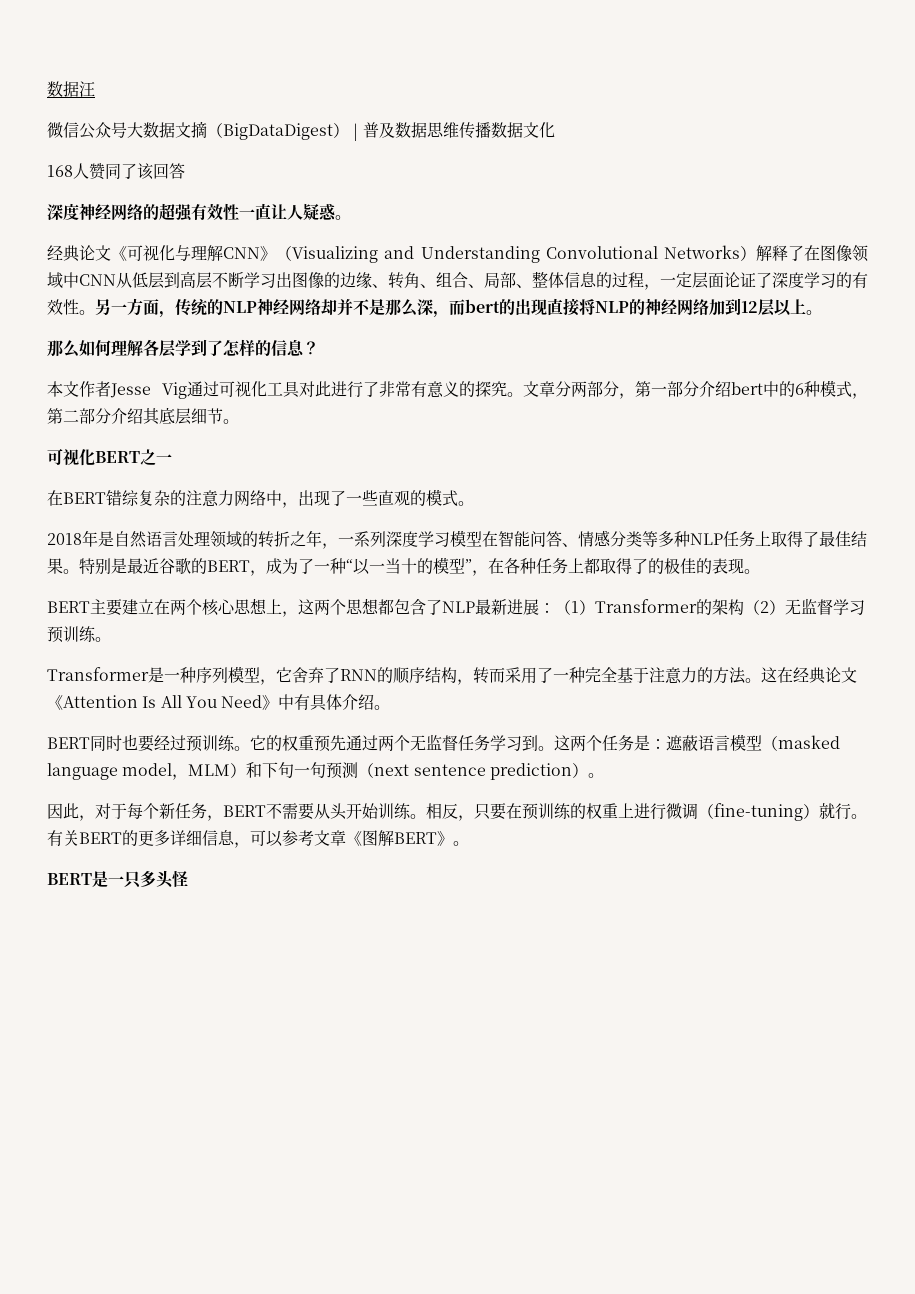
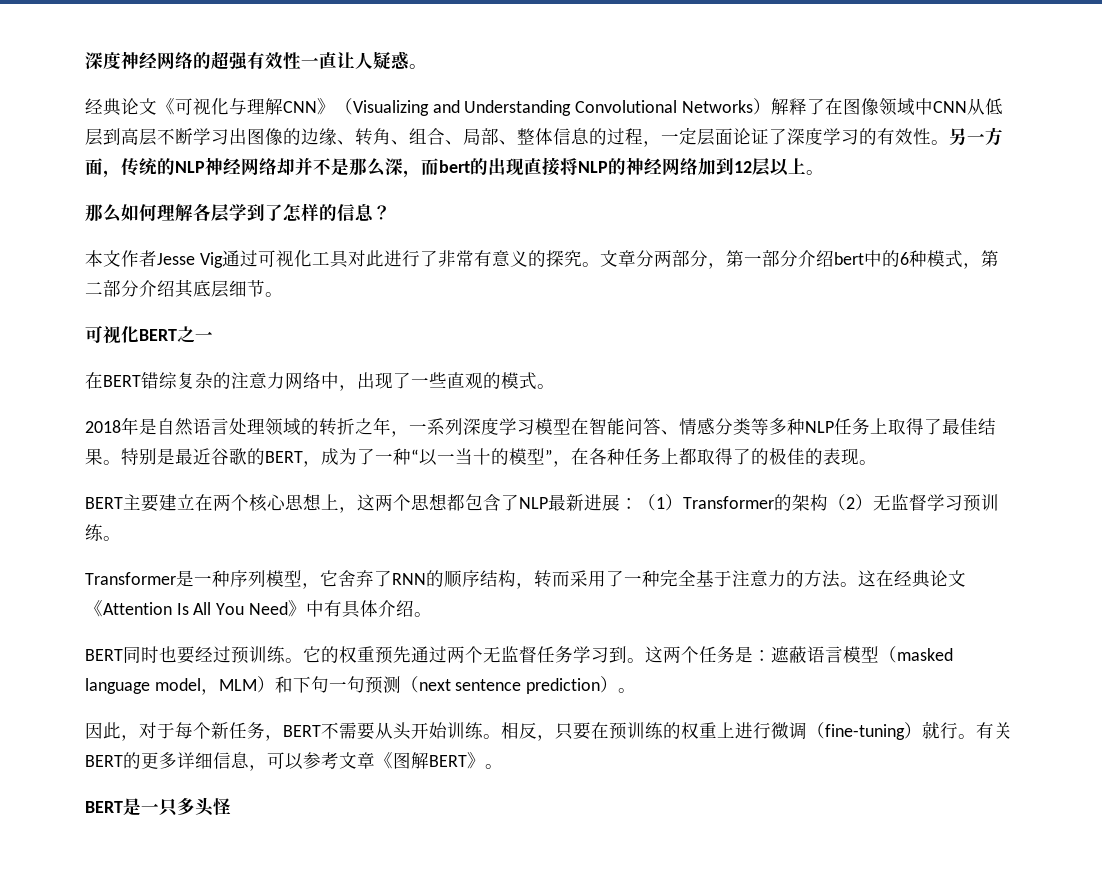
[47,81,95,97] [47,121,555,141] [47,162,185,180] 数据汪 // 微信公众号大数据文摘（BigDataDigest） | 普及数据思维传播数据文化 // 168人赞同了该回答 // -> (85, 60) none

